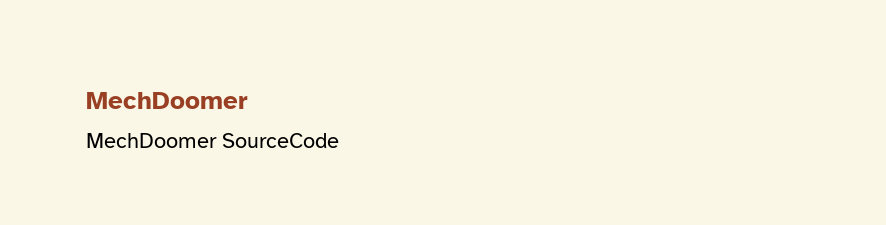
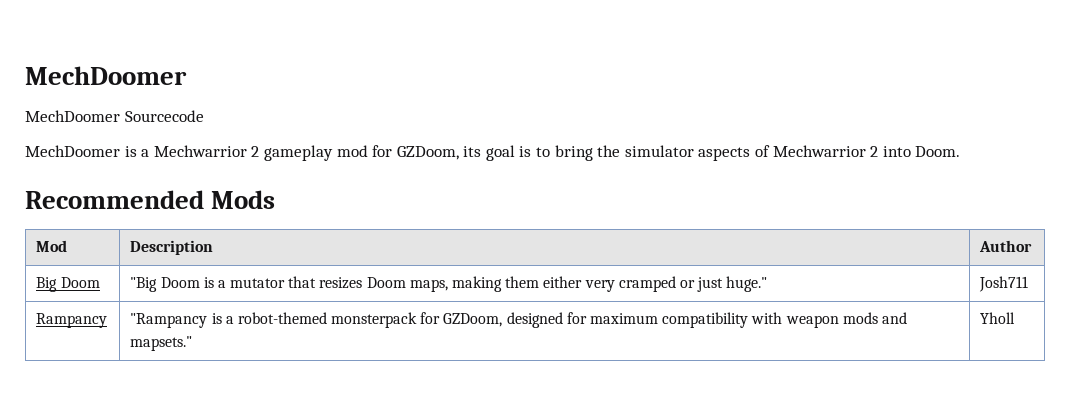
[222,133,339,148] SourceCode -> [124,110,204,122] [25,145,961,161] [25,190,276,209] [36,240,68,252] [130,240,214,255] [979,240,1033,252] [36,277,100,292] [130,276,768,292] [979,276,1029,292] [36,313,108,328] [130,312,907,328] [130,336,193,351] [980,312,1016,324] Sourcecode // MechDoomer is a Mechwarrior 2 gameplay mod for GZDoom, its goal is to bring the simulator aspects of Mechwarrior 2 into Doom. // Recommended Mods // Mod | Description | Author // Big Doom | "Big Doom is a mutator that resizes Doom maps, making them either very cramped or just huge." | Josh711 // Rampancy | "Rampancy is a robot-themed monsterpack for GZDoom, designed for maximum compatibility with weapon mods and mapsets." | Yholl

